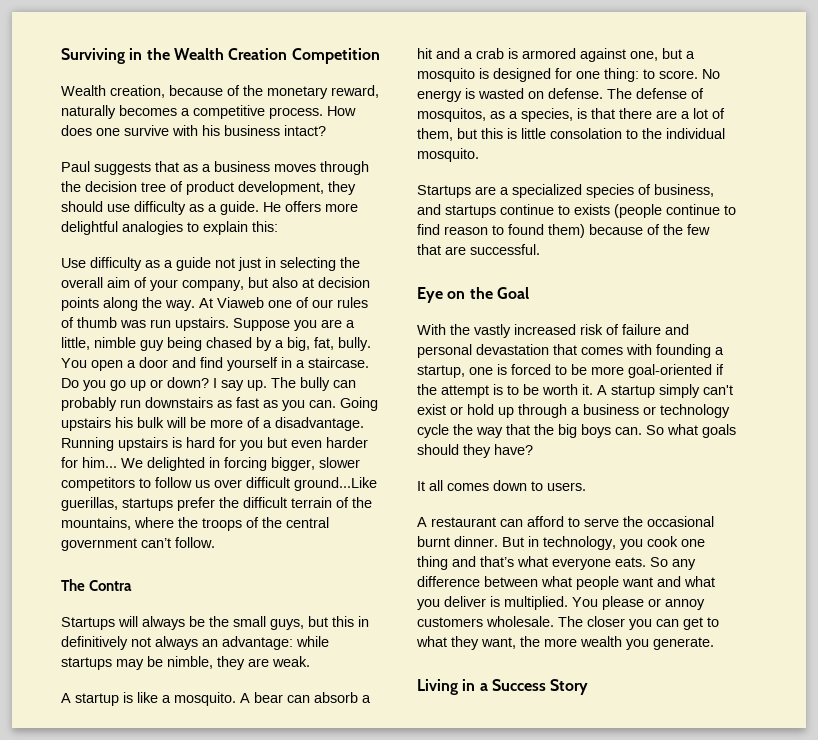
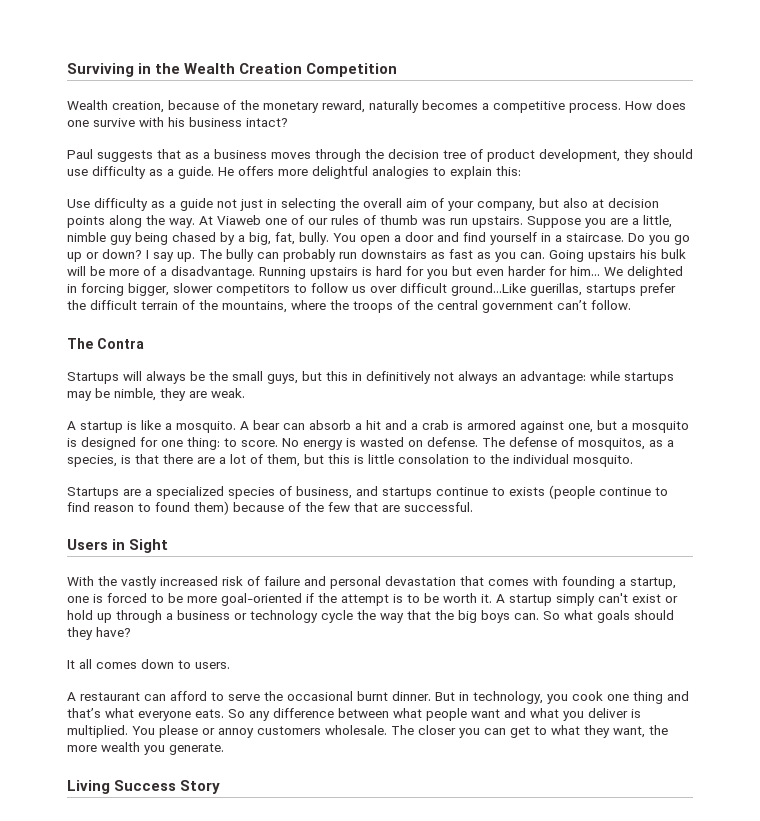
[417,287,529,303] Eye on the Goal -> [67,539,169,553] Users in Sight
[462,679,488,691] in a -> (110, 787) none

